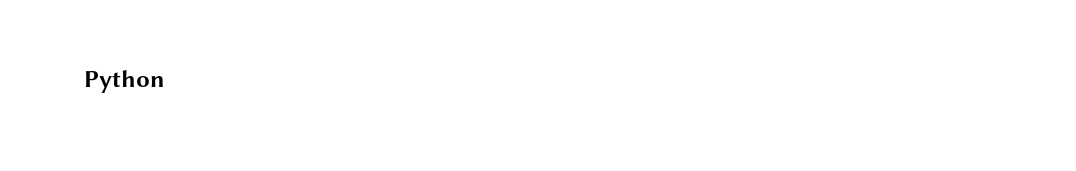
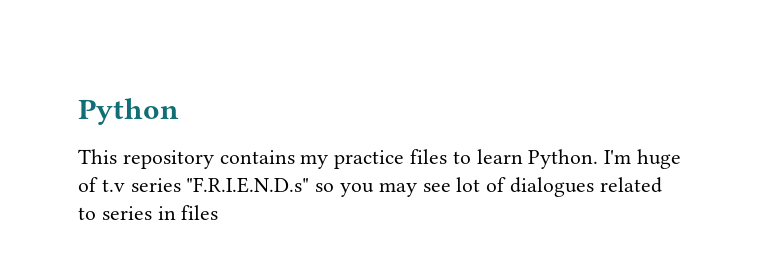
(165, 81) none -> [78,149,682,169] [78,177,662,197] [78,205,219,220] // This repository contains my practice files to learn Python. I'm huge of t.v series "F.R.I.E.N.D.s" so you may see lot of dialogues related to series in files

